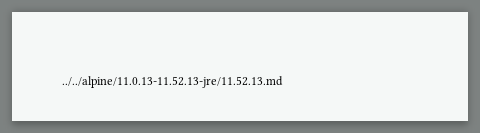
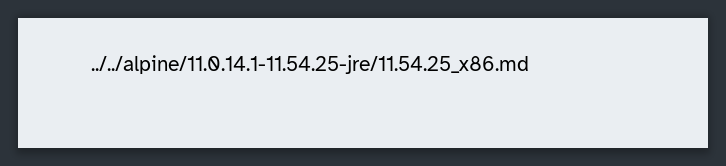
[62,76,283,88] ../../alpine/11.0.13-11.52.13-jre/11.52.13.md -> [91,55,529,74] ../../alpine/11.0.14.1-11.54.25-jre/11.54.25_x86.md

